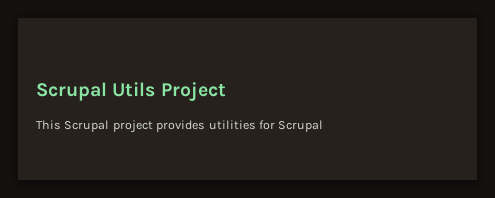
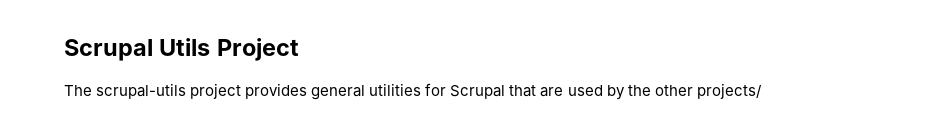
[36,120,110,132] This Scrupal -> [64,83,187,99] The scrupal-utils
(206, 126) none -> [311,85,366,100] general
(324, 126) none -> [509,83,762,100] that are used by the other projects/

